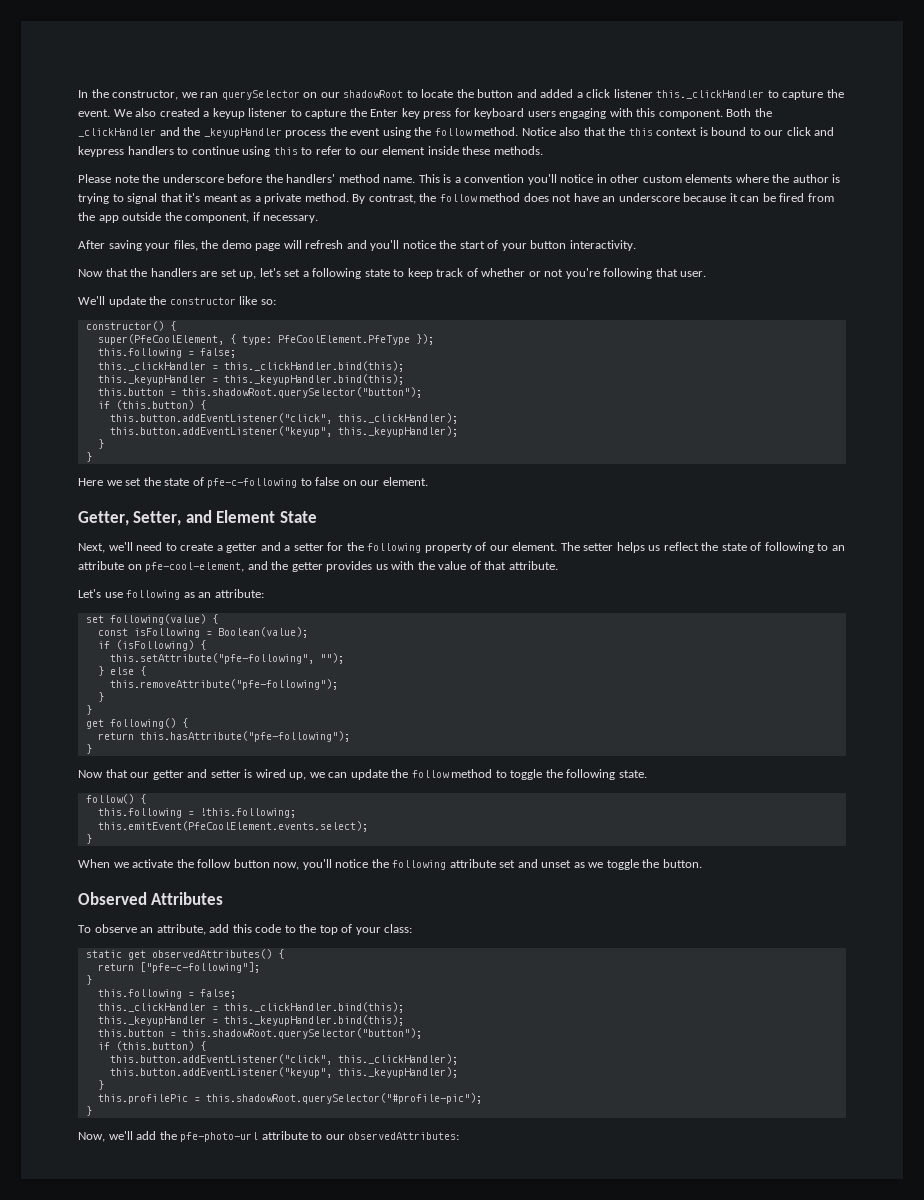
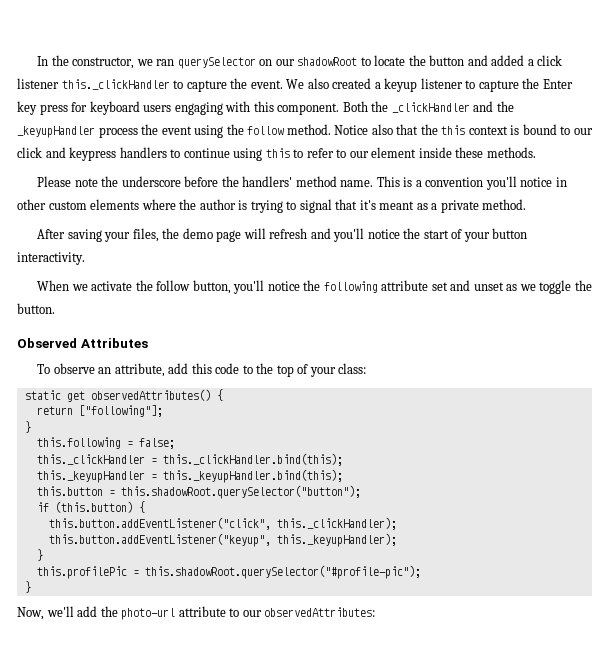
[352,193,834,204] [78,212,319,223] By contrast, the follow method does not have an underscore because it can be fired from the app outside the component, if necessary. -> (527, 204) none
[78,268,707,279] [78,296,276,307] [85,321,176,331] [97,334,434,345] [97,348,236,358] [97,361,404,372] [97,374,404,385] [97,387,422,398] [97,400,206,410] [109,413,458,424] [109,426,458,437] [97,439,104,449] [85,452,92,462] [78,477,428,488] [78,510,317,526] [78,542,845,553] [78,561,558,572] [78,589,264,600] [85,614,218,625] [97,627,308,638] [97,640,206,651] [109,653,344,664] [97,666,146,676] [109,679,338,690] [97,692,104,702] [85,705,92,715] [85,718,188,729] [97,731,350,742] [85,744,92,754] [78,769,647,780] [85,794,146,804] [97,808,296,818] [97,821,368,832] [85,834,92,844] // Now that the handlers are set up, let's set a following state to keep track of whether or not you're following that user. // We'll update the constructor like so: // constructor() { // super(PfeCoolElement, { type: PfeCoolElement.PfeType }); // this.following = false; // this._clickHandler = this._clickHandler.bind(this); // this._keyupHandler = this._keyupHandler.bind(this); // this.button = this.shadowRoot.querySelector("button"); // if (this.button) { // this.button.addEventListener("click", this._clickHandler); // this.button.addEventListener("keyup", this._keyupHandler); // } // } // Here we set the state of pfe-c-following to false on our element. // Getter, Setter, and Element State // Next, we'll need to create a getter and a setter for the following property of our element. The setter helps us reflect the state of following to an attribute on pfe-cool-element, and the getter provides us with the value of that attribute. // Let's use following as an attribute: // set following(value) { // const isFollowing = Boolean(value); // if (isFollowing) { // this.setAttribute("pfe-following", ""); // } else { // this.removeAttribute("pfe-following"); // } // } // get following() { // return this.hasAttribute("pfe-following"); // } // Now that our getter and setter is wired up, we can update the follow method to toggle the following state. // follow() { // this.following = !this.following; // this.emitEvent(PfeCoolElement.events.select); // } -> (85, 258) none
[233,859,300,870] button now, -> [192,280,231,294] button,
[139,962,260,973] ["pfe-c-following"]; -> [78,405,163,417] ["following"];
[180,1132,259,1142] pfe-photo-url -> [121,608,176,620] photo-url

